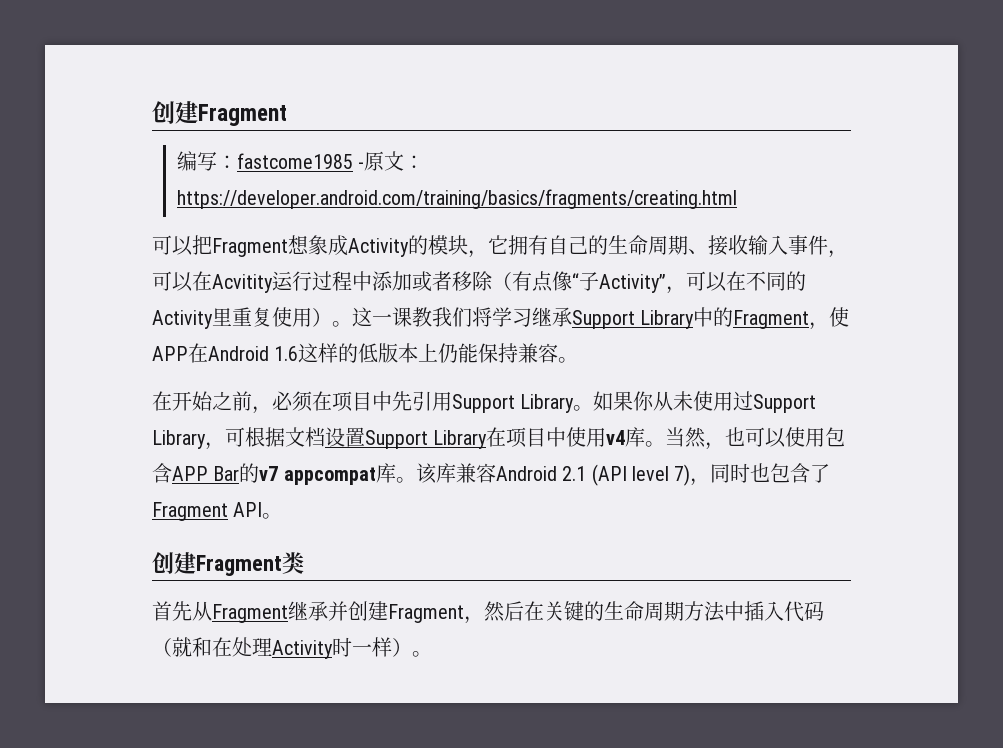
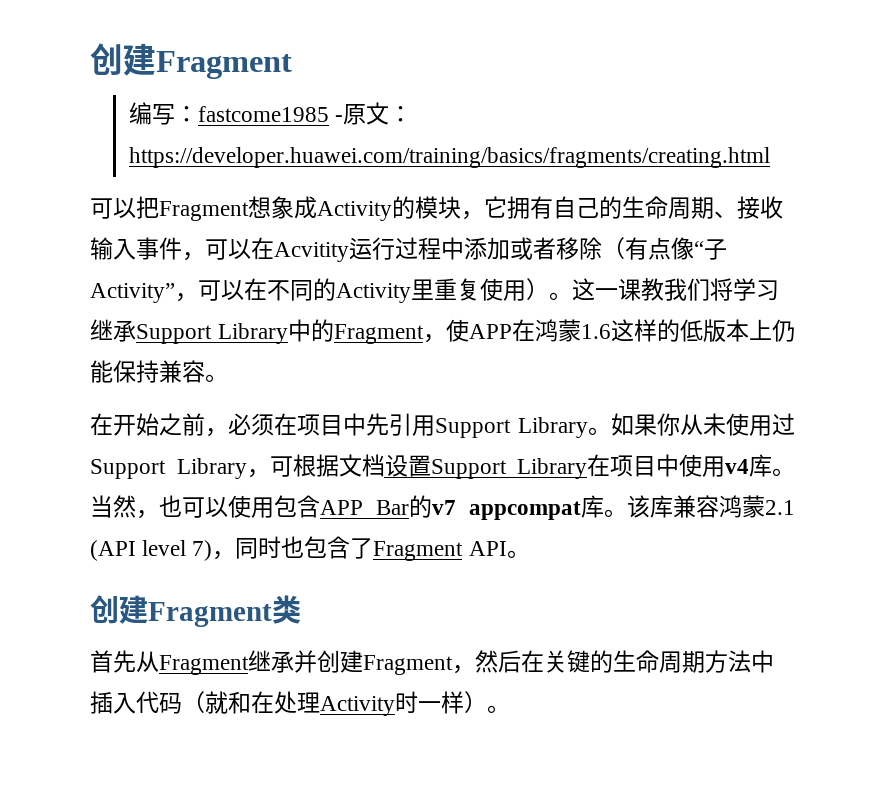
[176,189,737,209] https://developer.android.com/training/basics/fragments/creating.html -> [129,147,771,168] https://developer.huawei.com/training/basics/fragments/creating.html
[208,346,269,361] Android -> [535,319,581,342] 鸿蒙
[495,466,557,481] Android -> [719,495,765,518] 鸿蒙

